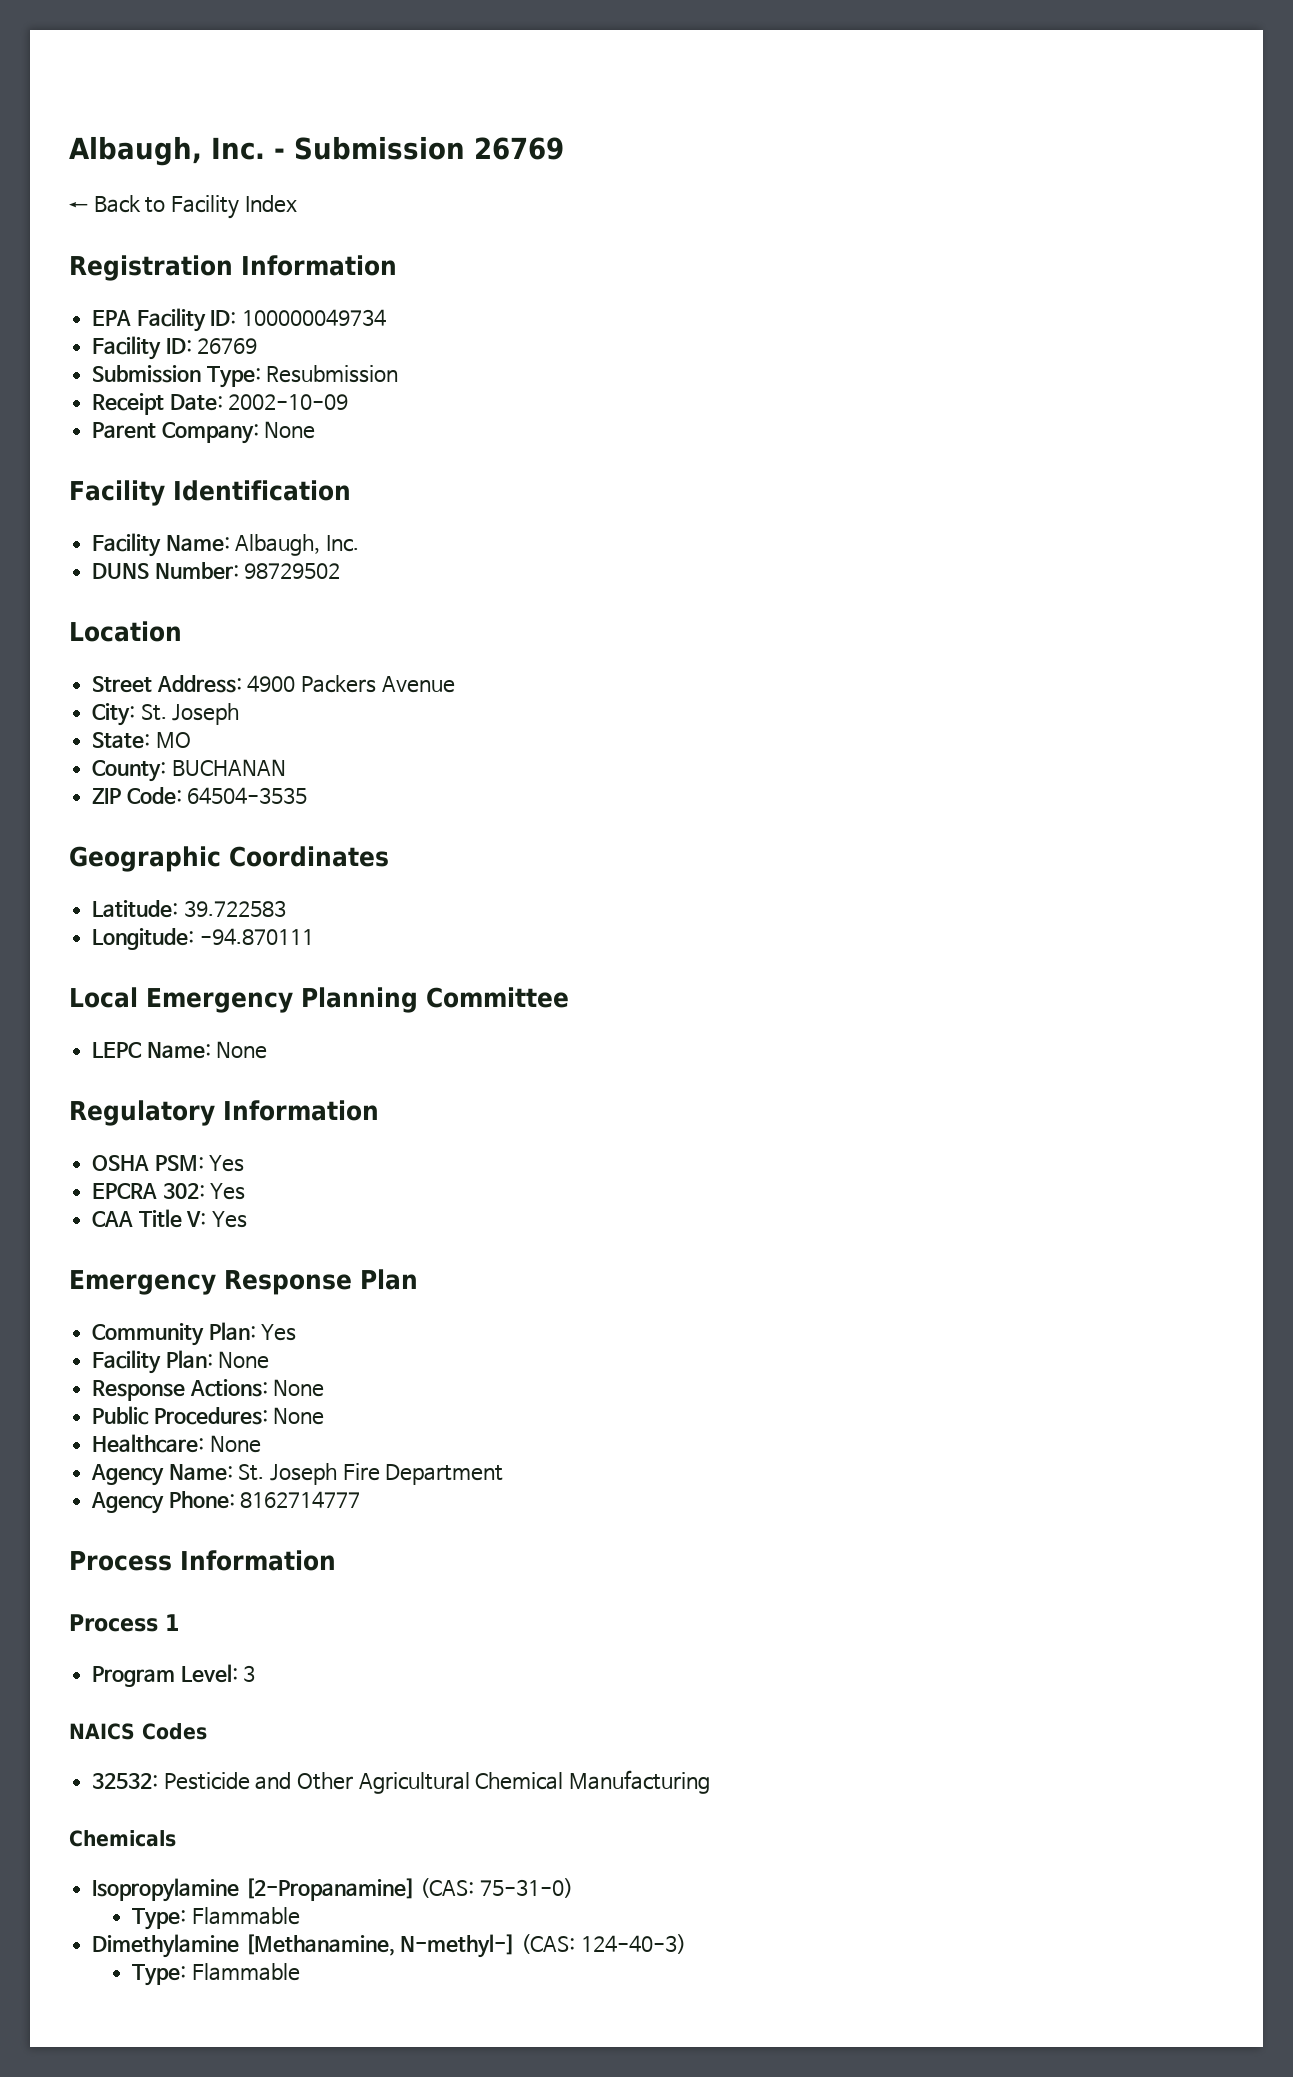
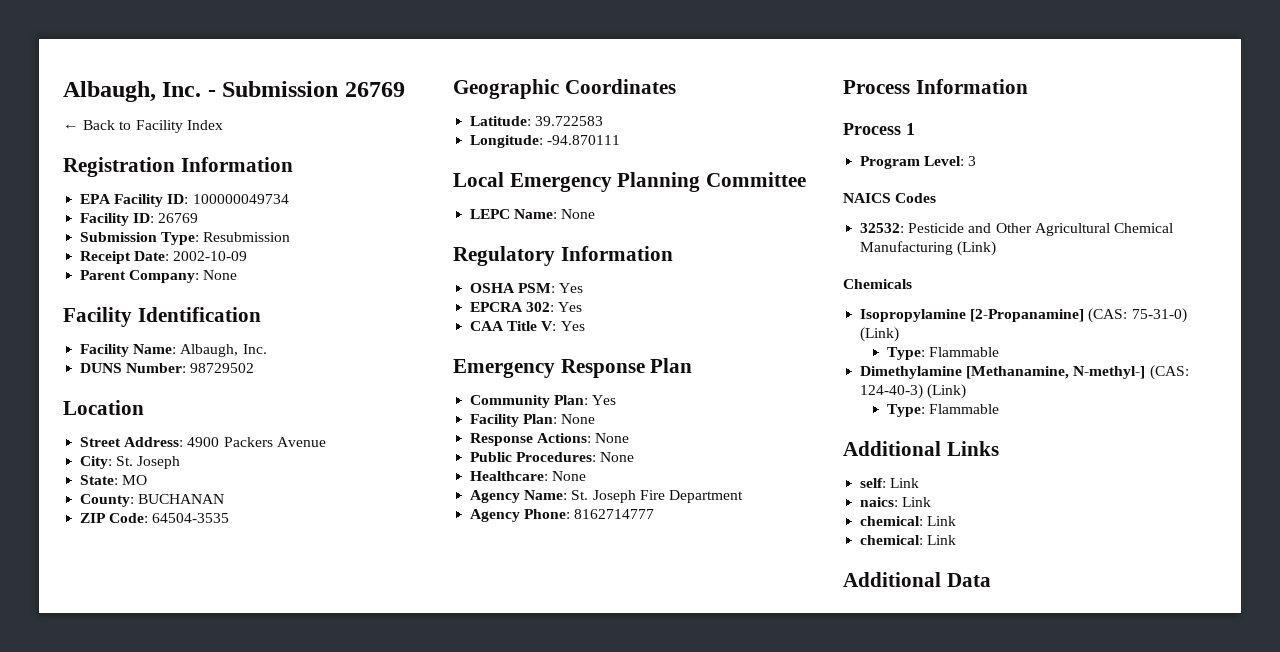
(711, 1782) none -> [957,241,997,256] (Link)
(574, 1888) none -> [860,327,900,342] (Link)
[132,1963,300,1986] // Type: Flammable -> [927,384,967,399] [886,404,999,417] [843,441,999,456] [860,478,920,488] [860,497,932,507] [860,516,957,526] [860,535,957,545] [843,572,991,587] (Link) // Type: Flammable // Additional Links // self: Link // naics: Link // chemical: Link // chemical: Link // Additional Data

